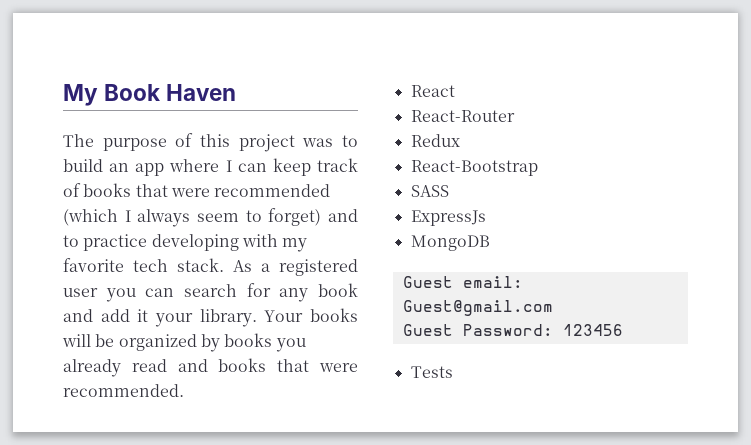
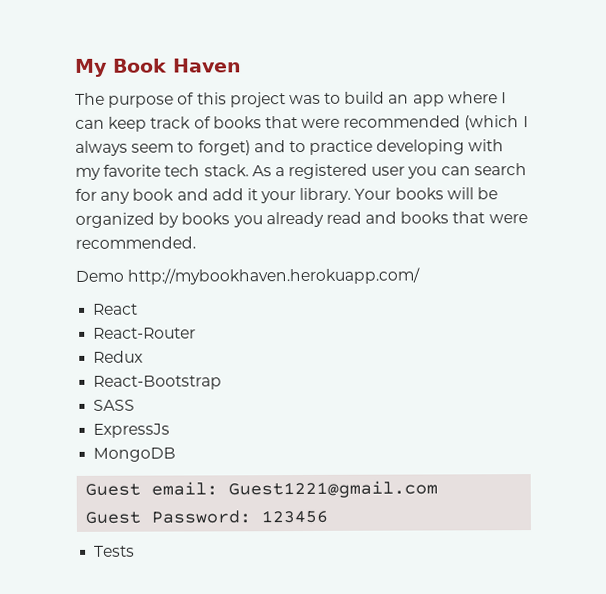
(184, 390) none -> [75,267,421,285] // Demo http://mybookhaven.herokuapp.com/
[402,300,553,316] Guest@gmail.com -> [228,480,439,499] Guest1221@gmail.com

